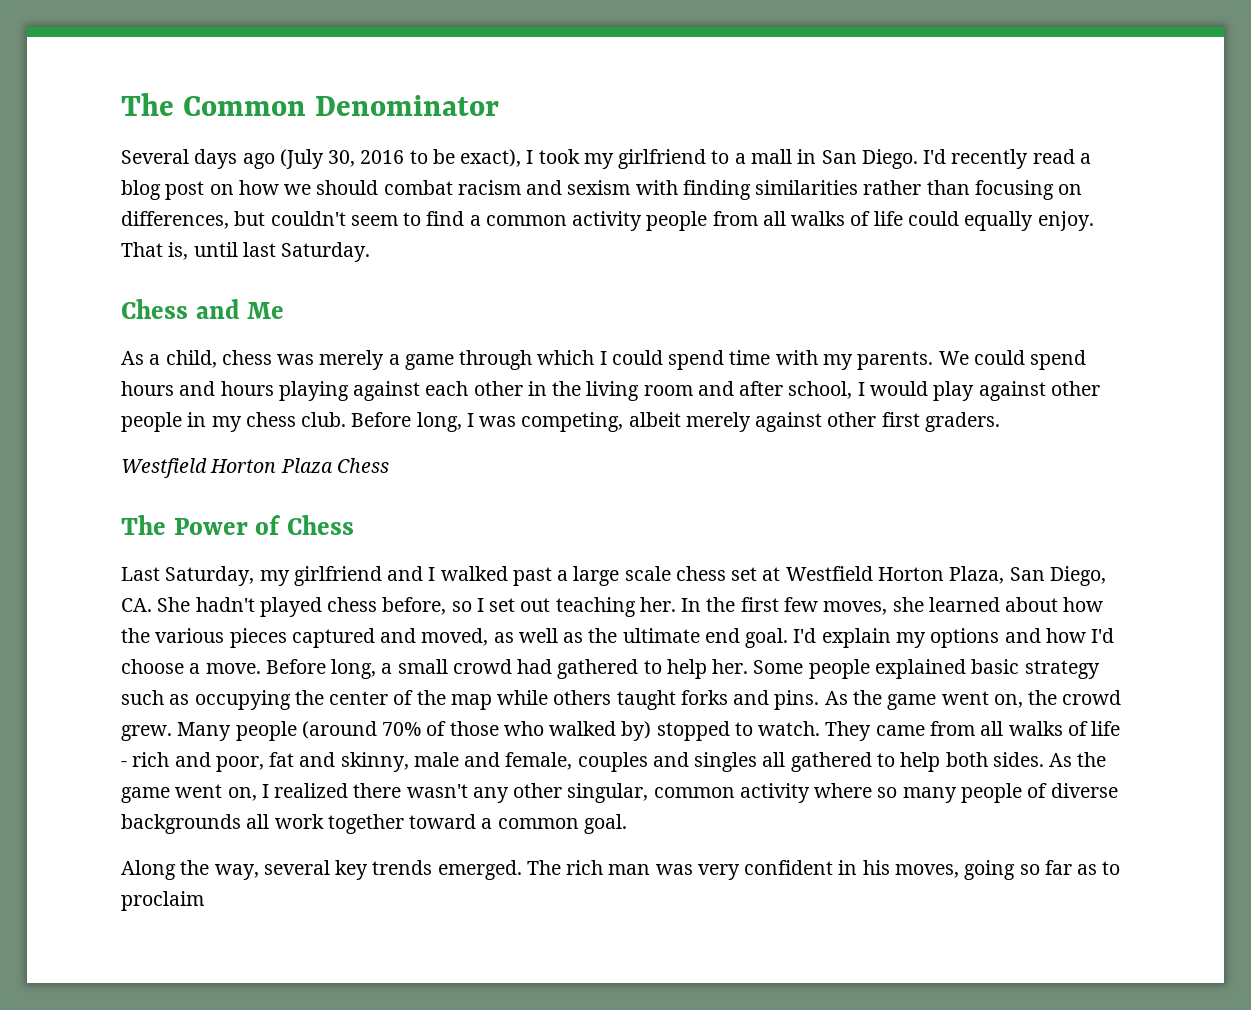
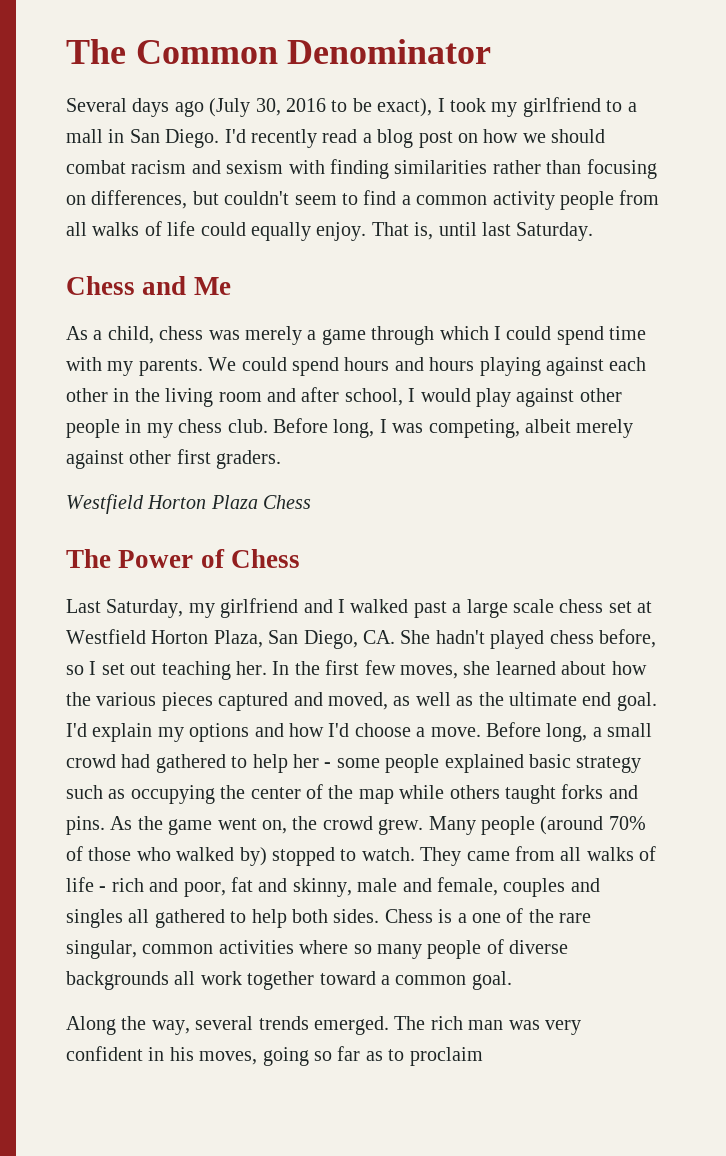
[712,659,804,674] her. Some -> [293,754,380,768] her - some
[1049,752,1107,767] [121,783,563,803] As the game went on, I realized there wasn't any other -> [384,908,592,923] Chess is a one of the rare
[739,783,810,803] activity -> [218,940,294,954] activities
[335,860,369,880] key -> (254, 1023) none

